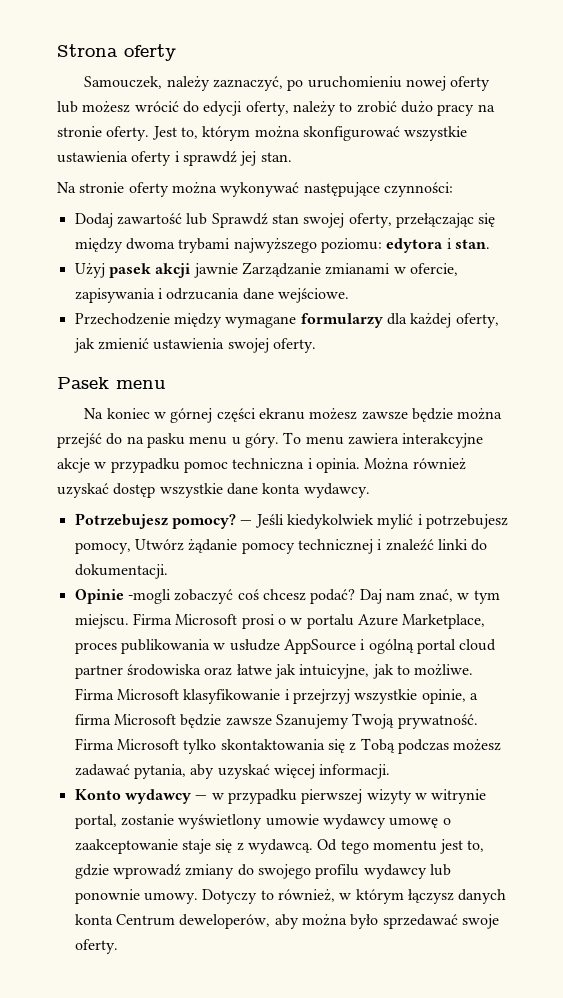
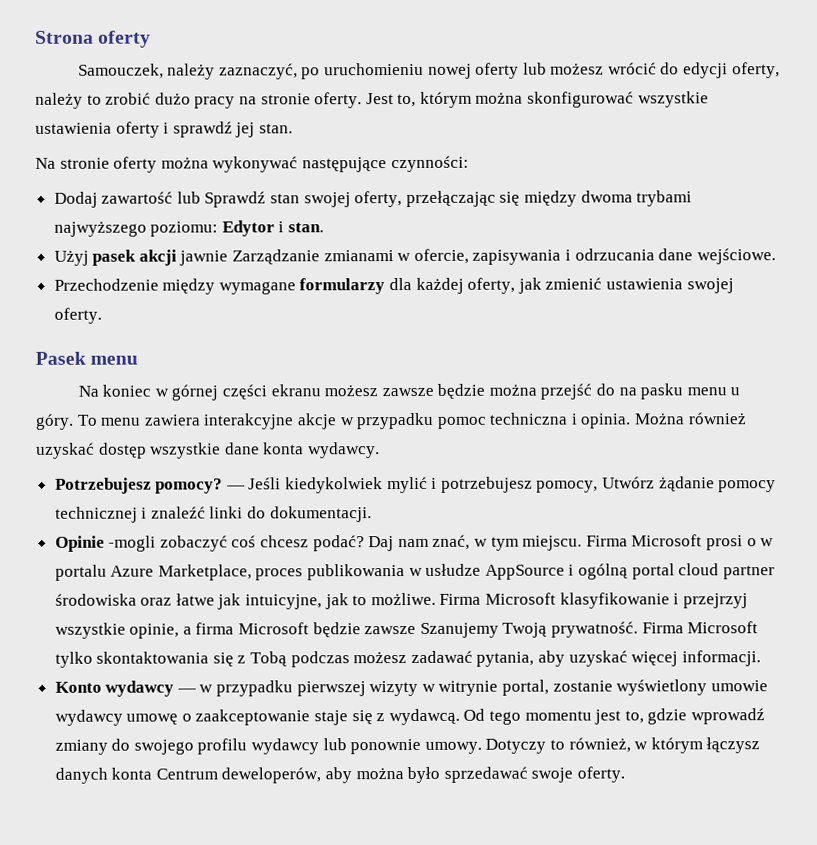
[386,238,444,253] edytora -> [221,220,275,237] Edytor

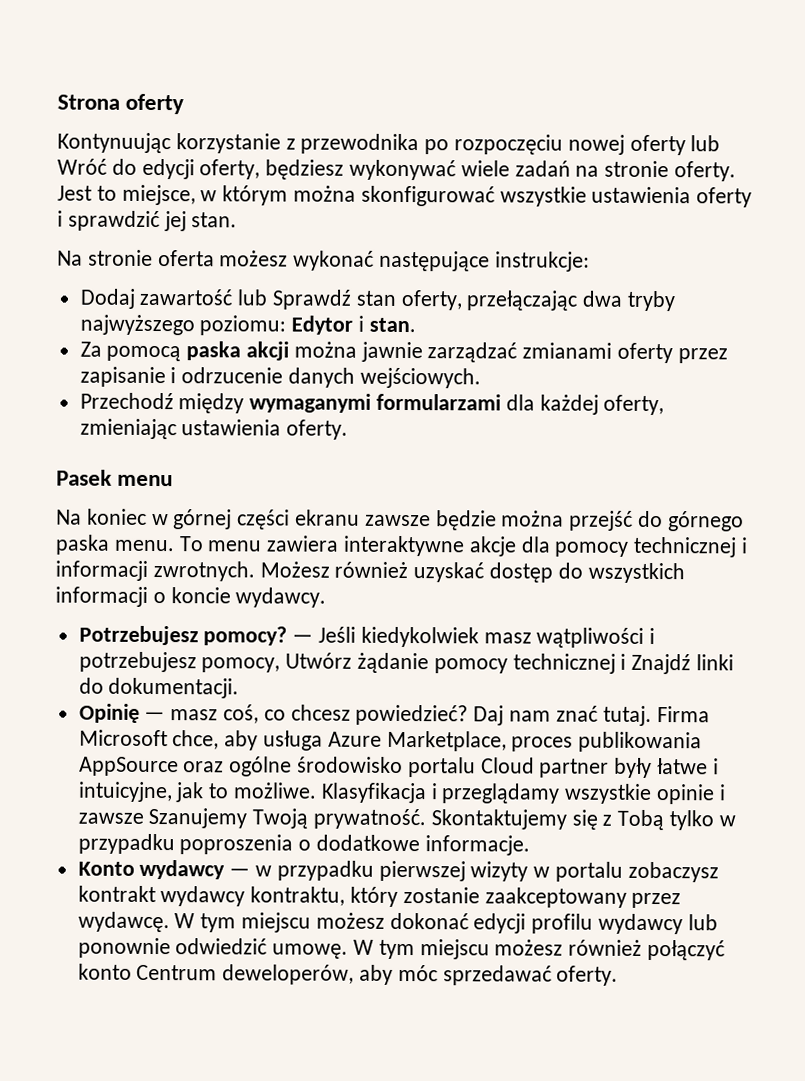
[77,62,424,80] Samouczek, należy zaznaczyć, po uruchomieniu -> [57,132,564,155] Kontynuując korzystanie z przewodnika po rozpoczęciu
[550,62,657,75] możesz wrócić -> [57,158,107,175] Wróć
[35,92,236,109] należy to zrobić dużo pracy -> [265,159,571,181] będziesz wykonywać wiele zadań
[397,93,417,108] to, -> [96,184,218,206] to miejsce, w
[172,121,233,138] sprawdź -> [67,210,160,232] sprawdzić
[113,155,469,173] oferty można wykonywać następujące czynności: -> [157,250,590,272] oferta możesz wykonać następujące instrukcje:
[303,192,351,208] swojej -> (397, 298) none
[499,190,693,207] się między dwoma trybami -> [582,290,677,312] dwa tryby
[53,248,776,266] [53,277,734,295] Użyj pasek akcji jawnie Zarządzanie zmianami w ofercie, zapisywania i odrzucania dane wejściowe. // Przechodzenie między wymagane formularzy dla każdej oferty, jak zmienić ustawienia swojej -> [79,341,728,364] [79,366,481,389] [79,392,665,416] [79,418,282,440] Za pomocą paska akcji można jawnie zarządzać zmianami oferty przez zapisanie i odrzucenie danych wejściowych. // Przechodź między wymaganymi formularzami dla każdej oferty, zmieniając ustawienia
[324,385,379,397] możesz -> (361, 517) none
[618,383,741,400] [35,412,747,430] [36,442,305,459] na pasku menu u góry. To menu zawiera interakcyjne akcje w przypadku pomoc techniczna i opinia. Można również uzyskać dostęp wszystkie dane konta -> [667,511,744,532] [55,534,749,558] [55,560,685,584] [55,586,231,607] górnego paska menu. To menu zawiera interaktywne akcje dla pomocy technicznej i informacji zwrotnych. Możesz również uzyskać dostęp do wszystkich informacji o koncie
[386,476,428,494] mylić -> [483,627,645,648] masz wątpliwości
[150,506,206,519] znaleźć -> [631,653,692,675] Znajdź
[54,534,775,552] [54,563,775,581] [54,592,748,610] [54,621,759,639] [54,650,761,668] Opinie -mogli zobaczyć coś chcesz podać? Daj nam znać, w tym miejscu. Firma Microsoft prosi o w portalu Azure Marketplace, proces publikowania w usłudze AppSource i ogólną portal cloud partner środowiska oraz łatwe jak intuicyjne, jak to możliwe. Firma Microsoft klasyfikowanie i przejrzyj wszystkie opinie, a firma Microsoft będzie zawsze Szanujemy Twoją prywatność. Firma Microsoft tylko skontaktowania się z Tobą podczas możesz zadawać pytania, aby uzyskać więcej informacji. -> [78,703,710,727] [78,729,703,753] [78,756,719,779] [77,781,726,805] [77,807,736,831] [77,833,530,856] Opinię — masz coś, co chcesz powiedzieć? Daj nam znać tutaj. Firma Microsoft chce, aby usługa Azure Marketplace, proces publikowania AppSource oraz ogólne środowisko portalu Cloud partner były łatwe i intuicyjne, jak to możliwe. Klasyfikacja i przeglądamy wszystkie opinie i zawsze Szanujemy Twoją prywatność. Skontaktujemy się z Tobą tylko w przypadku poproszenia o dodatkowe informacje.
[438,679,768,696] [54,708,765,726] [54,737,761,755] [54,766,574,784] witrynie portal, zostanie wyświetlony umowie wydawcy umowę o zaakceptowanie staje się z wydawcą. Od tego momentu jest to, gdzie wprowadź zmiany do swojego profilu wydawcy lub ponownie umowy. Dotyczy to również, w którym łączysz danych konta Centrum deweloperów, aby można było sprzedawać swoje -> [555,861,719,883] [77,885,682,909] [77,911,718,935] [77,937,726,961] [77,963,552,986] portalu zobaczysz kontrakt wydawcy kontraktu, który zostanie zaakceptowany przez wydawcę. W tym miejscu możesz dokonać edycji profilu wydawcy lub ponownie odwiedzić umowę. W tym miejscu możesz również połączyć konto Centrum deweloperów, aby móc sprzedawać

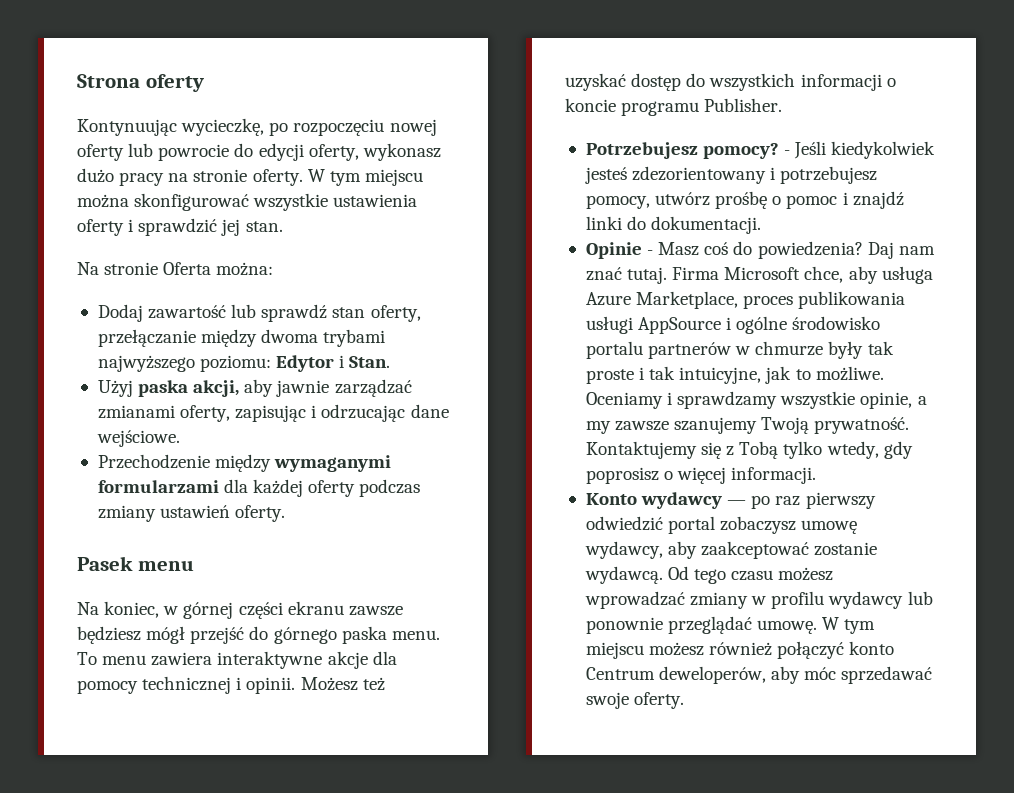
[175,133,420,155] korzystanie z przewodnika -> [181,118,265,136] wycieczkę,
[57,158,107,175] Wróć -> [158,144,230,161] powrocie
[265,159,737,182] [57,184,289,206] będziesz wykonywać wiele zadań na stronie oferty. Jest to miejsce, w którym -> [362,143,441,161] [77,168,423,186] wykonasz dużo pracy na stronie oferty. W tym miejscu
[157,250,590,272] oferta możesz wykonać następujące instrukcje: -> [163,262,274,276] Oferta można:
[272,289,353,310] Sprawdź -> [261,304,328,322] sprawdź
[466,290,677,312] [79,314,416,336] [79,341,728,364] [79,366,481,389] [79,392,174,410] przełączając dwa tryby najwyższego poziomu: Edytor i stan. // Za pomocą paska akcji można jawnie zarządzać zmianami oferty przez zapisanie i odrzucenie danych wejściowych. // Przechodź -> [97,329,386,347] [97,355,391,372] [97,379,412,397] [97,404,449,422] [96,430,180,447] [97,454,210,469] przełączanie między dwoma trybami najwyższego poziomu: Edytor i Stan. // Użyj paska akcji, aby jawnie zarządzać zmianami oferty, zapisując i odrzucając dane wejściowe. // Przechodzenie
[603,394,665,416] [79,418,282,440] oferty, zmieniając ustawienia -> [308,479,421,497] [97,505,231,522] oferty podczas zmiany ustawień
[86,508,147,525] koniec -> [104,601,160,618] koniec,
[435,510,565,531] będzie można -> [77,626,186,644] będziesz mógł
[55,560,409,582] informacji zwrotnych. Możesz również -> [246,677,385,694] opinii. Możesz też
[235,587,327,608] wydawcy. -> [621,98,783,116] programu Publisher.
[292,634,314,643] — -> [784,150,791,155] -
[483,627,645,648] masz wątpliwości -> [584,166,767,184] jesteś zdezorientowany
[285,652,735,675] [78,677,240,699] [78,703,469,726] Utwórz żądanie pomocy technicznej i Znajdź linki do dokumentacji. // Opinię — masz coś, co chcesz powiedzieć? -> [655,191,904,209] [585,216,762,234] [585,241,863,259] utwórz prośbę o pomoc i znajdź linki do dokumentacji. // Opinie - Masz coś do powiedzenia?
[78,756,719,779] [77,781,726,805] [77,807,248,829] AppSource oraz ogólne środowisko portalu Cloud partner były łatwe i intuicyjne, jak to możliwe. Klasyfikacja i przeglądamy wszystkie opinie i zawsze Szanujemy -> [585,316,881,334] [585,341,894,359] [585,366,884,384] [585,391,927,409] [585,417,758,434] usługi AppSource i ogólne środowisko portalu partnerów w chmurze były tak proste i tak intuicyjne, jak to możliwe. Oceniamy i sprawdzamy wszystkie opinie, a my zawsze szanujemy
[430,809,567,830] Skontaktujemy -> [585,441,697,459] Kontaktujemy
[718,815,736,827] [77,833,530,856] [77,859,719,883] [77,885,682,909] [77,911,527,934] w przypadku poproszenia o dodatkowe informacje. // Konto wydawcy — w przypadku pierwszej wizyty w portalu zobaczysz kontrakt wydawcy kontraktu, który zostanie zaakceptowany przez wydawcę. W tym miejscu możesz dokonać edycji -> [826,441,913,459] [585,467,817,484] [585,492,876,509] [585,516,858,534] [584,541,878,559] [584,566,834,584] [584,591,767,609] wtedy, gdy poprosisz o więcej informacji. // Konto wydawcy — po raz pierwszy odwiedzić portal zobaczysz umowę wydawcy, aby zaakceptować zostanie wydawcą. Od tego czasu możesz wprowadzać zmiany w
[175,938,268,955] odwiedzić -> [668,616,753,634] przeglądać
(552, 975) none -> [585,692,629,709] swoje

